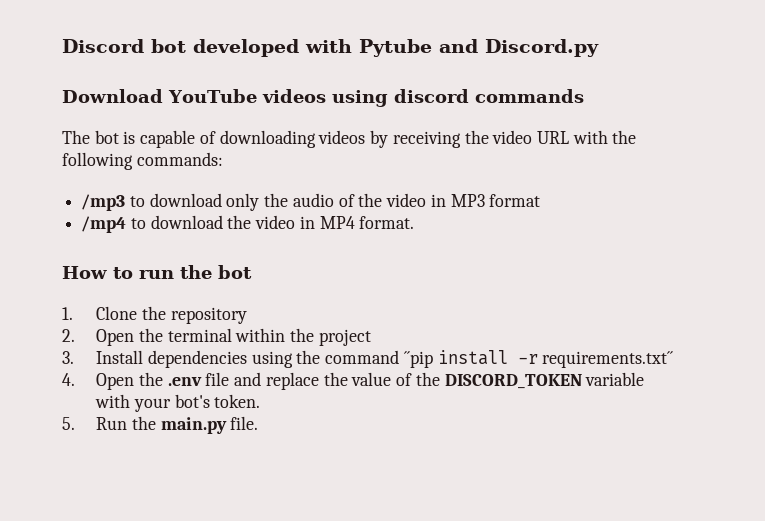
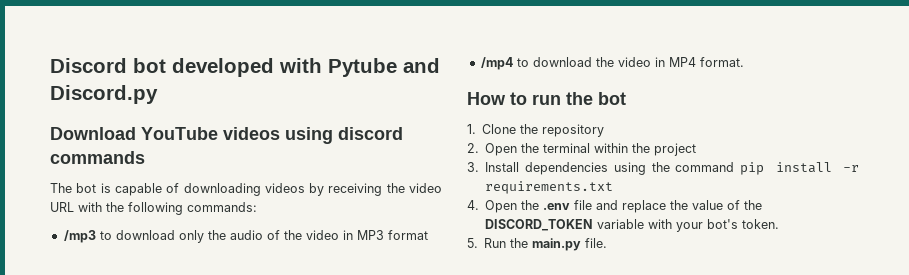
[403,351,433,368] ´´pip -> [740,162,764,175] pip
[542,351,674,368] requirements.txt´´ -> [485,181,614,194] requirements.txt

